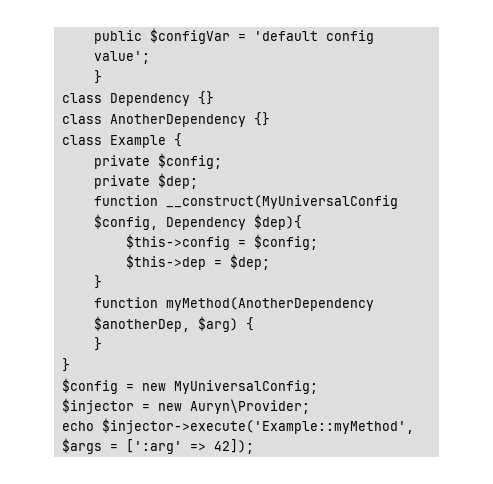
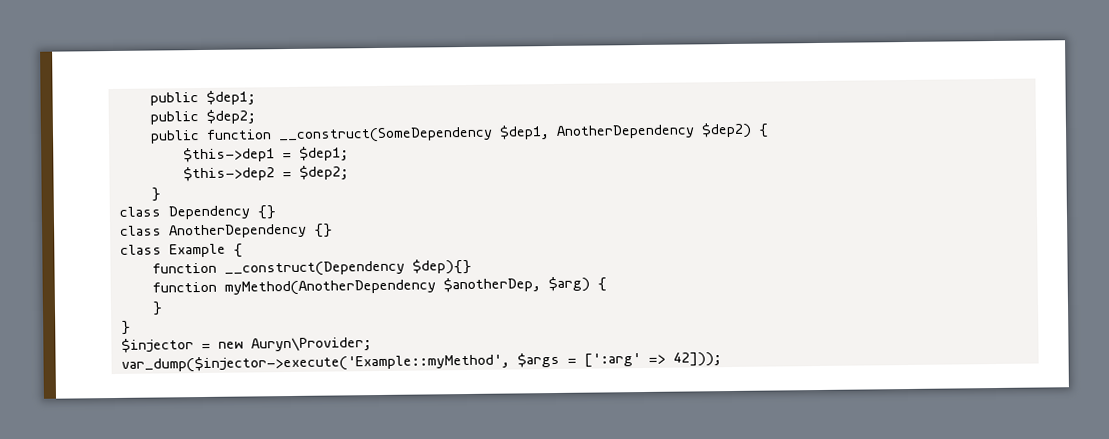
[94,28,375,44] [94,51,151,64] public $configVar = 'default config value'; -> [149,90,256,106] [149,109,256,125] [149,122,769,144] [182,146,349,163] [182,165,349,182] public $dep1; // public $dep2; // public function __construct(SomeDependency $dep1, AnotherDependency $dep2) { // $this->dep1 = $dep1; // $this->dep2 = $dep2;
[94,153,223,169] [94,173,199,189] [94,195,399,209] [94,214,303,230] [126,234,319,250] [126,254,271,270] [94,275,103,289] private $config; // private $dep; // function __construct(MyUniversalConfig $config, Dependency $dep){ // $this->config = $config; // $this->dep = $dep; // } -> [151,258,472,277] function __construct(Dependency $dep){}
[62,378,319,394] // $config = new MyUniversalConfig; -> (131, 327) none
[62,418,415,434] echo $injector->execute('Example::myMethod', -> [120,353,510,373] var_dump($injector->execute('Example::myMethod',
[214,439,255,454] 42]); -> [672,352,722,367] 42]));

